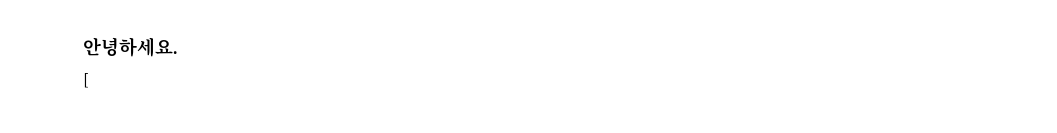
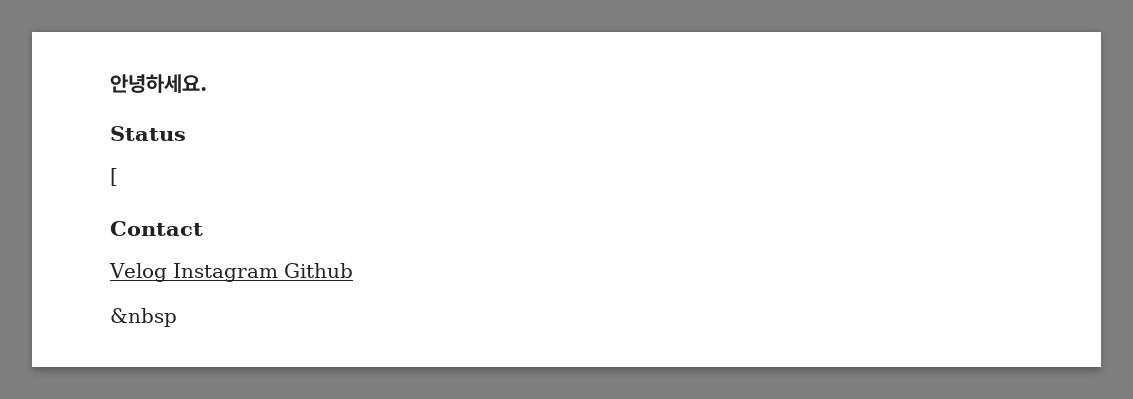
(177, 47) none -> [110,126,186,141] // Status
(89, 80) none -> [110,221,203,236] [109,263,353,282] [110,308,177,327] // Contact // Velog Instagram Github // &nbsp

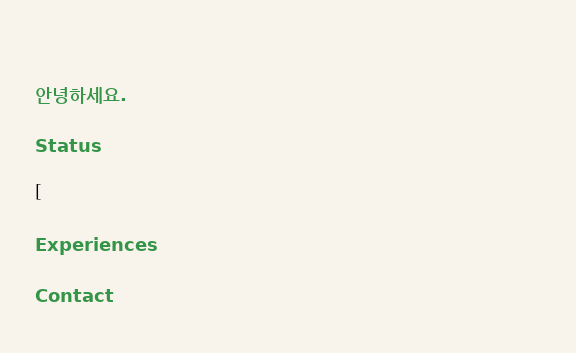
(118, 177) none -> [35,237,158,255] // Experiences
[109,263,353,282] [110,308,177,327] // Velog Instagram Github // &nbsp -> (114, 295) none

